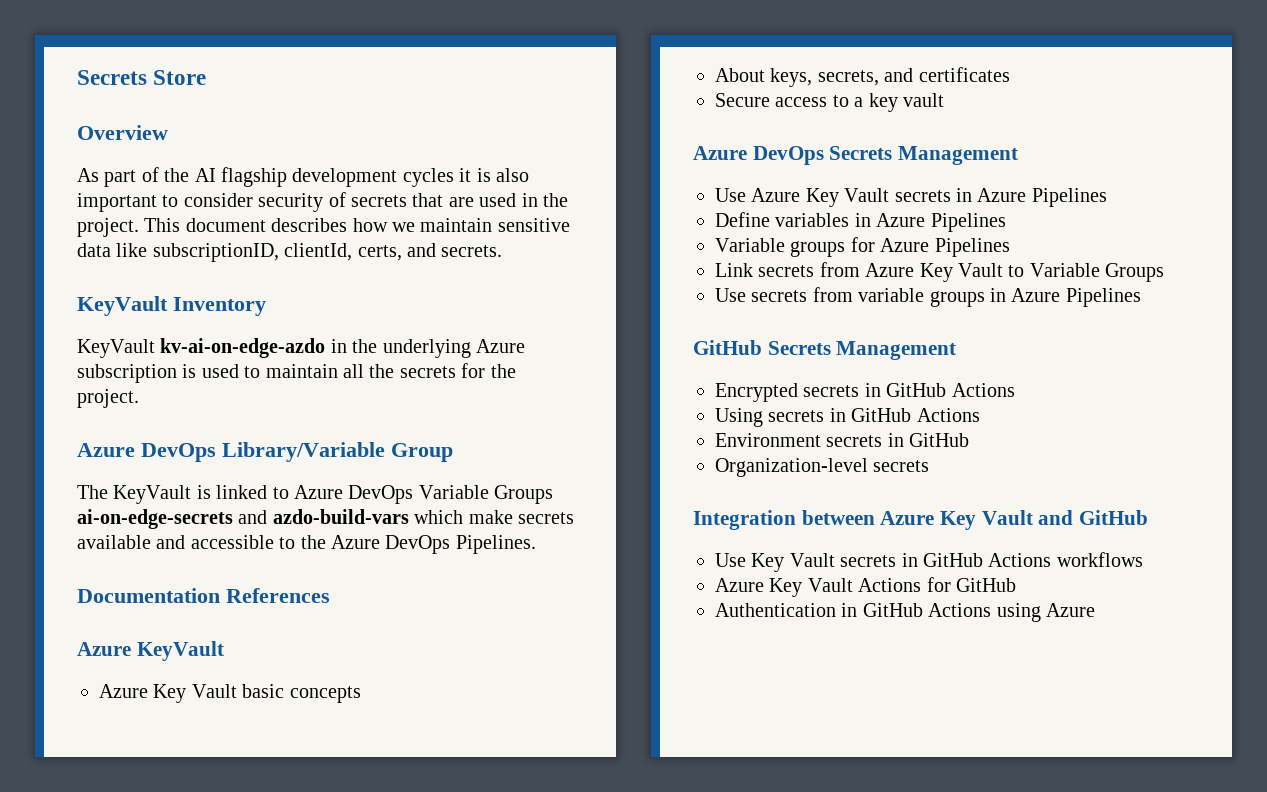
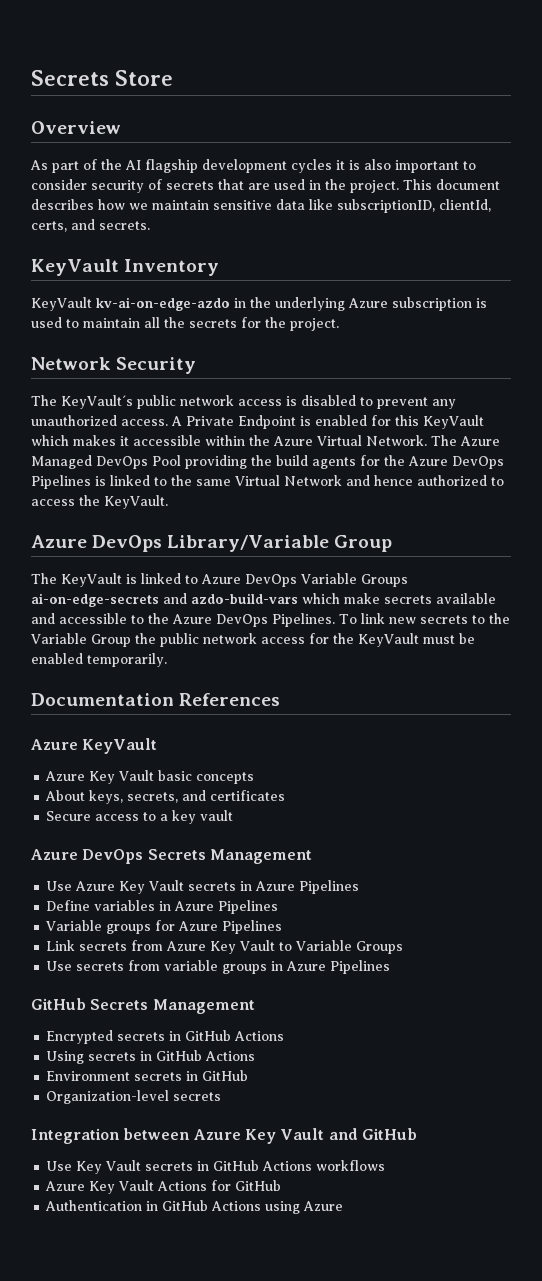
(139, 398) none -> [31,357,197,374] [31,395,456,409] [31,415,484,429] [31,435,500,446] [31,455,504,469] [31,475,504,489] [31,495,168,509] // Network Security // The KeyVault´s public network access is disabled to prevent any unauthorized access. A Private Endpoint is enabled for this KeyVault which makes it accessible within the Azure Virtual Network. The Azure Managed DevOps Pool providing the build agents for the Azure DevOps Pipelines is linked to the same Virtual Network and hence authorized to access the KeyVault.
(536, 544) none -> [339,613,510,624] [31,633,475,647] [31,653,167,667] To link new secrets to the Variable Group the public network access for the KeyVault must be enabled temporarily.

